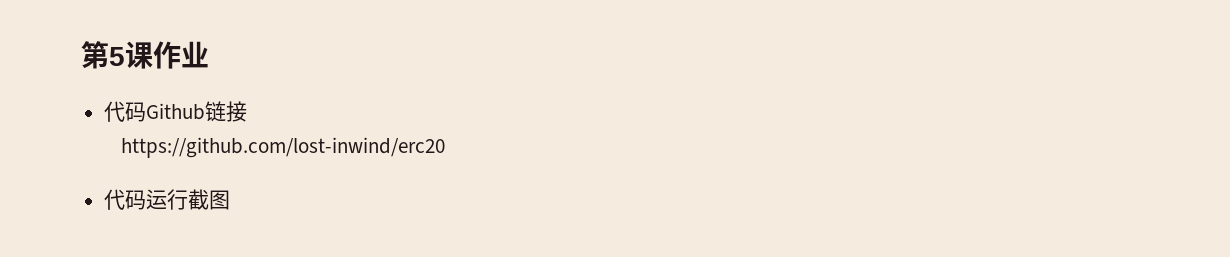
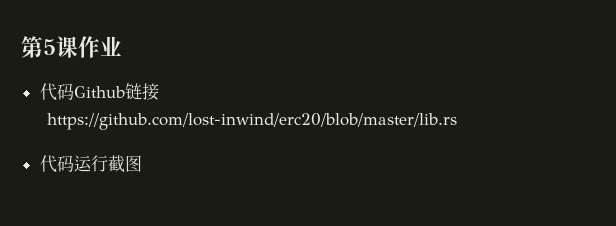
[121,137,446,158] https://github.com/lost-inwind/erc20 -> [46,113,457,130] https://github.com/lost-inwind/erc20/blob/master/lib.rs

